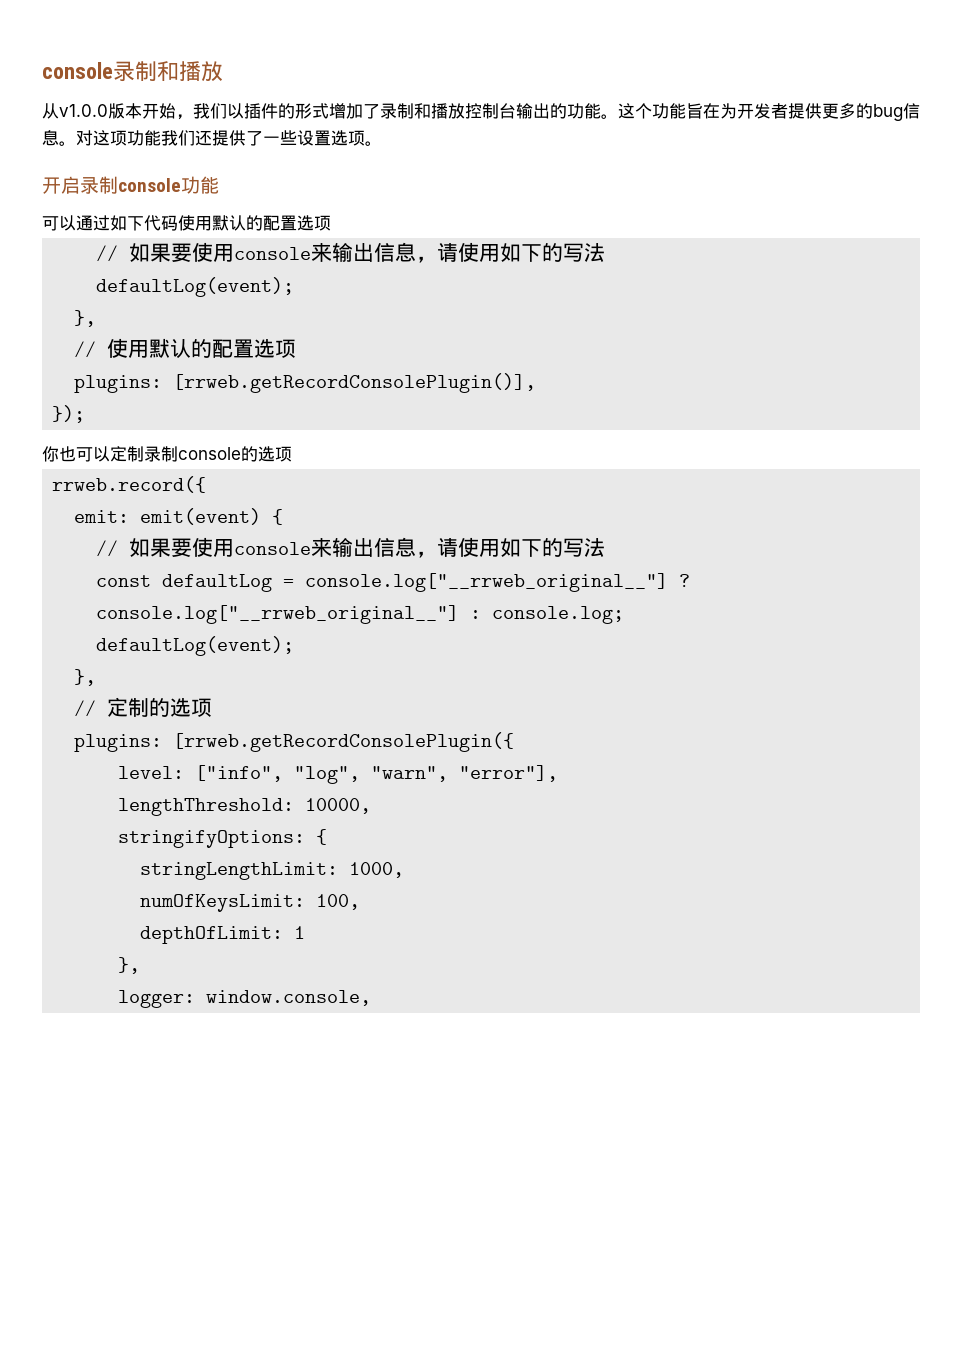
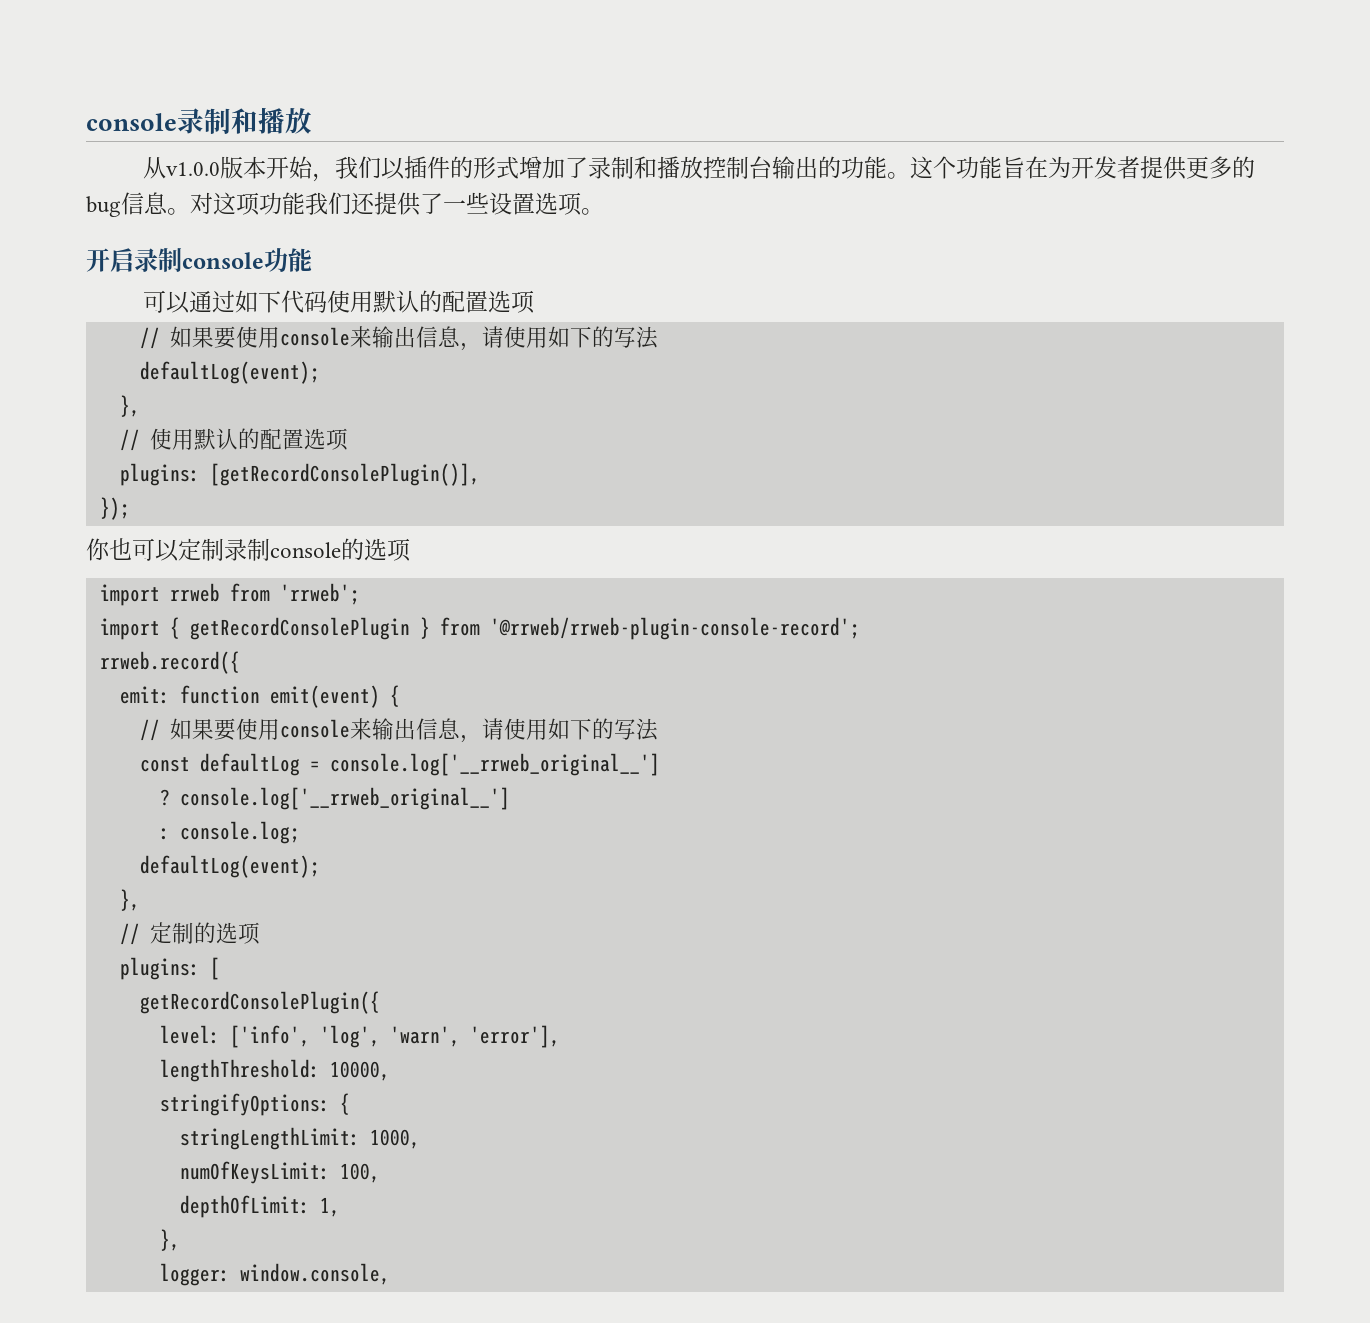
[173,373,537,393] [rrweb.getRecordConsolePlugin()], -> [209,463,480,486] [getRecordConsolePlugin()],
(292, 454) none -> [99,583,360,606] [99,617,860,640] // import rrweb from 'rrweb'; // import { getRecordConsolePlugin } from '@rrweb/rrweb-plugin-console-record';
(130, 516) none -> [179,685,260,704] function
[305,573,691,592] [96,605,460,624] console.log["__rrweb_original__"] ? console.log["__rrweb_original__"] -> [329,753,660,776] [159,787,510,810] console.log['__rrweb_original__'] // ? console.log['__rrweb_original__'] //
[173,732,515,752] [rrweb.getRecordConsolePlugin({ -> [209,957,220,980] [139,991,380,1014] [ // getRecordConsolePlugin({
[195,765,559,784] ["info", "log", "warn", "error"], -> [229,1025,560,1048] ['info', 'log', 'warn', 'error'],
[294,926,306,939] 1 -> [319,1197,340,1217] 1,

